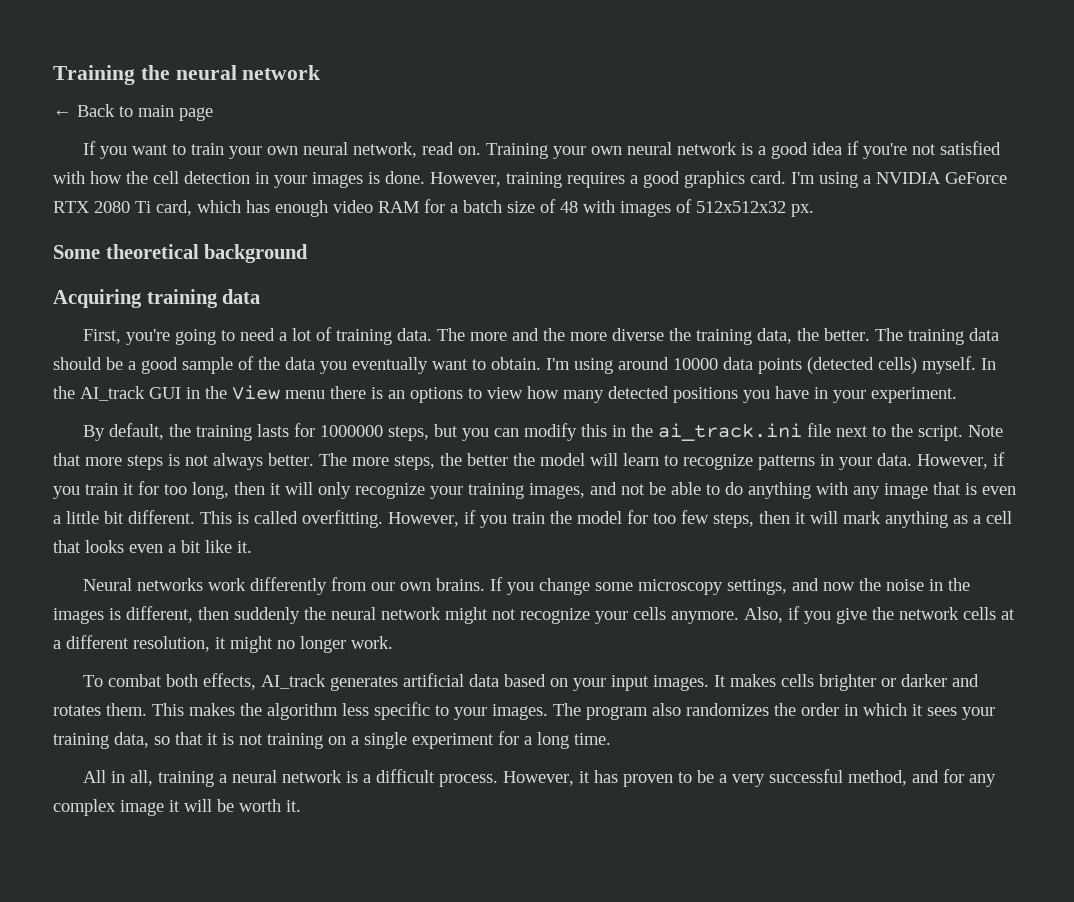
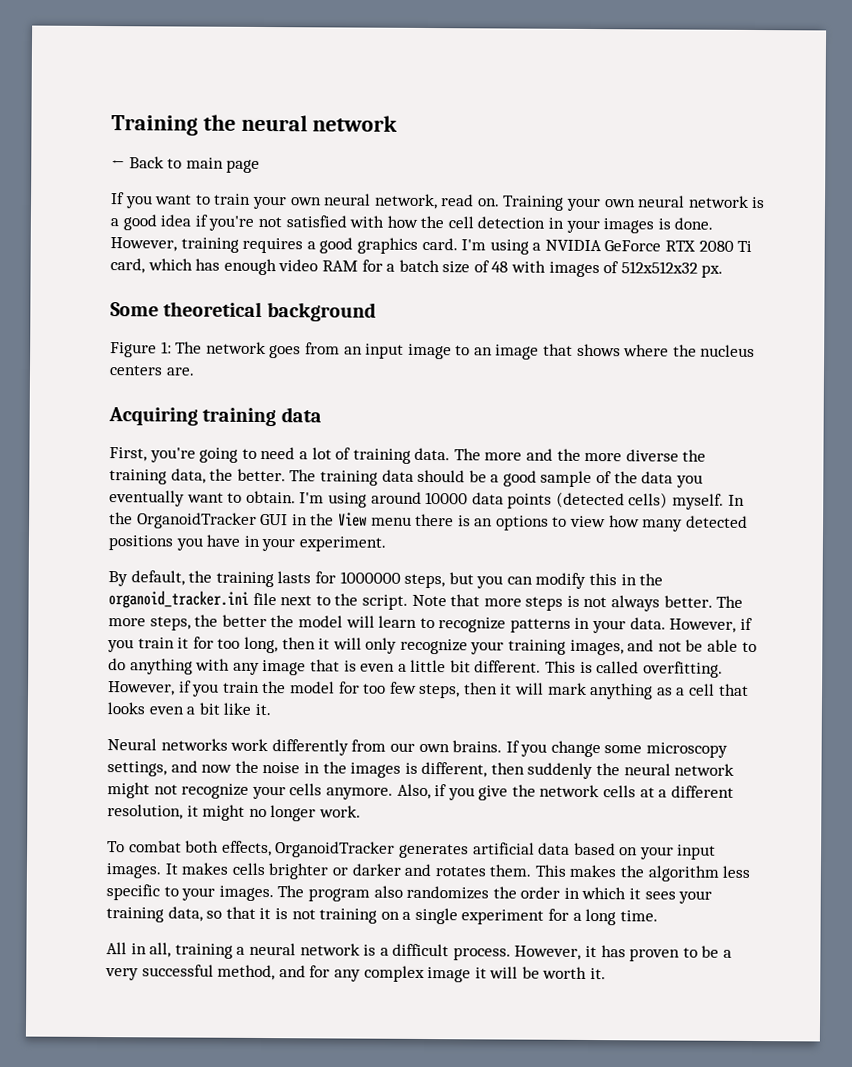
(309, 253) none -> [110,341,756,360] [109,365,195,376] // Figure 1: The network goes from an input image to an image that shows where the nucleus centers are.
[80,386,145,401] AI_track -> [136,512,257,529] OrganoidTracker
[658,423,803,441] ai_track.ini -> [108,590,249,609] organoid_tracker.ini
[261,674,327,689] AI_track -> [275,841,396,858] OrganoidTracker

